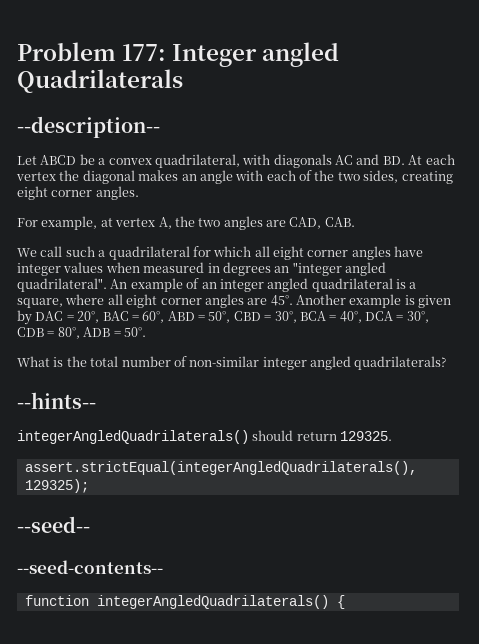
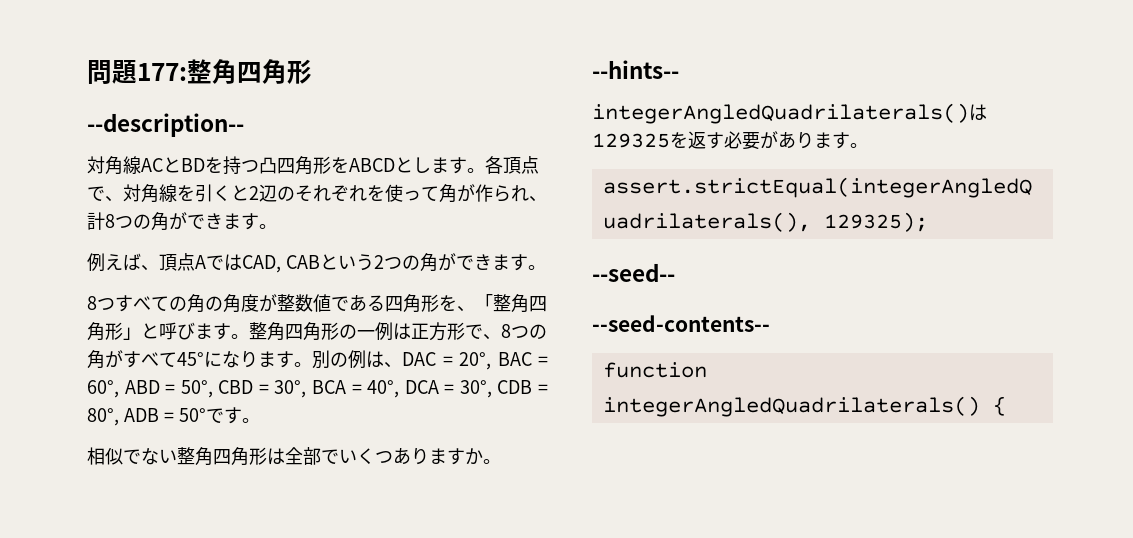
[17,42,340,67] [17,69,183,93] [17,116,160,138] [17,154,455,168] [16,170,453,184] [17,186,139,200] [17,216,355,230] [17,246,424,260] [17,262,386,276] [17,278,417,292] [17,294,452,308] [17,310,32,325] Problem 177: Integer angled Quadrilaterals // --description-- // Let ABCD be a convex quadrilateral, with diagonals AC and BD. At each vertex the diagonal makes an angle with each of the two sides, creating eight corner angles. // For example, at vertex A, the two angles are CAD, CAB. // We call such a quadrilateral for which all eight corner angles have integer values when measured in degrees an "integer angled quadrilateral". An example of an integer angled quadrilateral is a square, where all eight corner angles are 45°. Another example is given by -> [87,59,312,84] [87,113,244,137] [87,156,539,175] [87,184,547,203] [87,212,277,231] [87,253,546,273] [87,294,547,313] [87,322,547,341] [87,350,402,369] 問題177:整角四角形 // --description-- // 対角線ACとBDを持つ凸四角形をABCDとします。各頂点で、対角線を引くと2辺のそれぞれを使って角が作られ、計8つの角ができます。 // 例えば、頂点AではCAD, CABという2つの角ができます。 // 8つすべての角の角度が整数値である四角形を、「整角四角形」と呼びます。整角四角形の一例は正方形で、8つの角がすべて45°になります。別の例は、
[123,327,146,337] [17,356,447,370] [17,392,96,409] [17,430,393,444] 50°. // What is the total number of non-similar integer angled quadrilaterals? // --hints-- // integerAngledQuadrilaterals() should return 129325. -> [178,407,260,424] [87,447,501,466] [592,60,679,79] [592,103,987,124] [592,131,868,150] 50°です。 // 相似でない整角四角形は全部でいくつありますか。 // --hints-- // integerAngledQuadrilaterals()は129325を返す必要があります。

